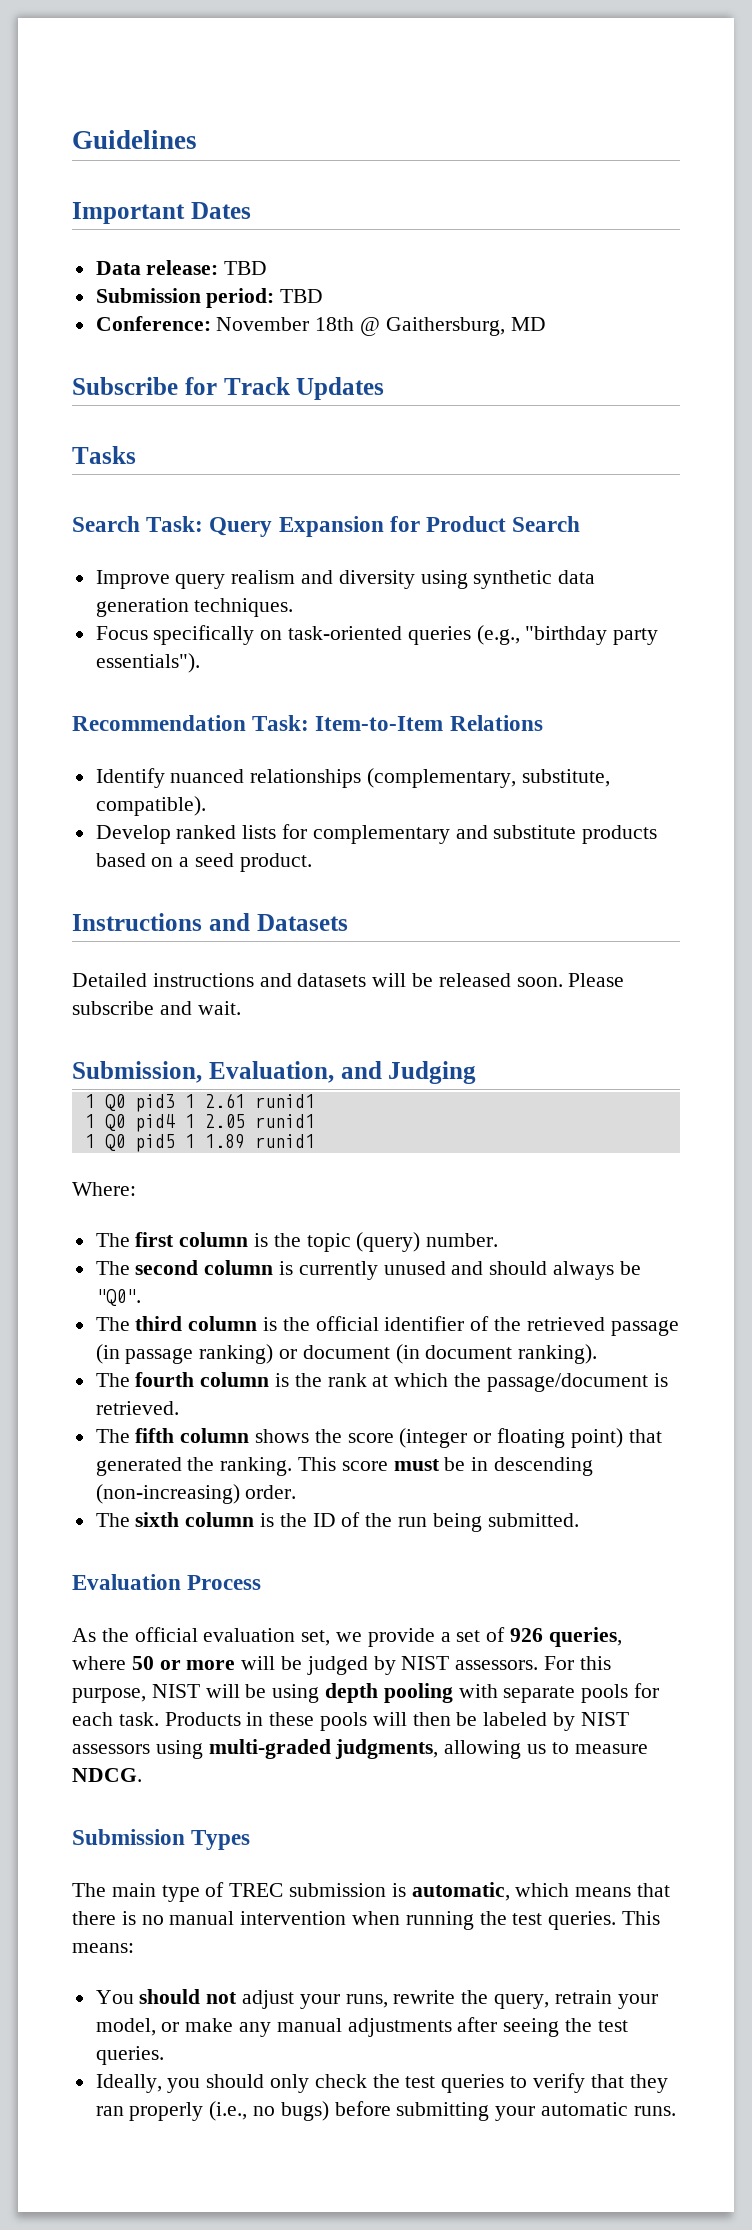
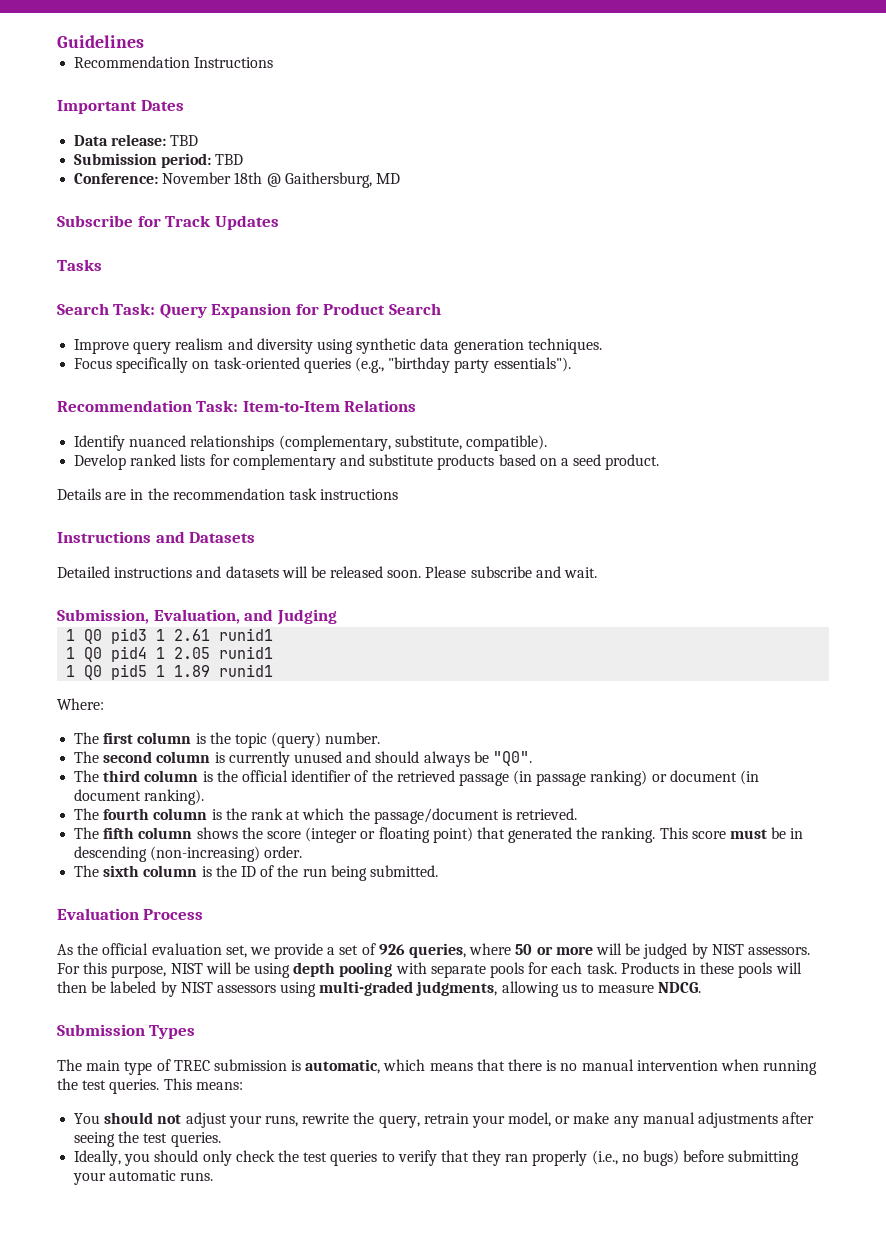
(197, 139) none -> [74,56,274,68] // Recommendation Instructions
(312, 862) none -> [57,488,399,500] // Details are in the recommendation task instructions

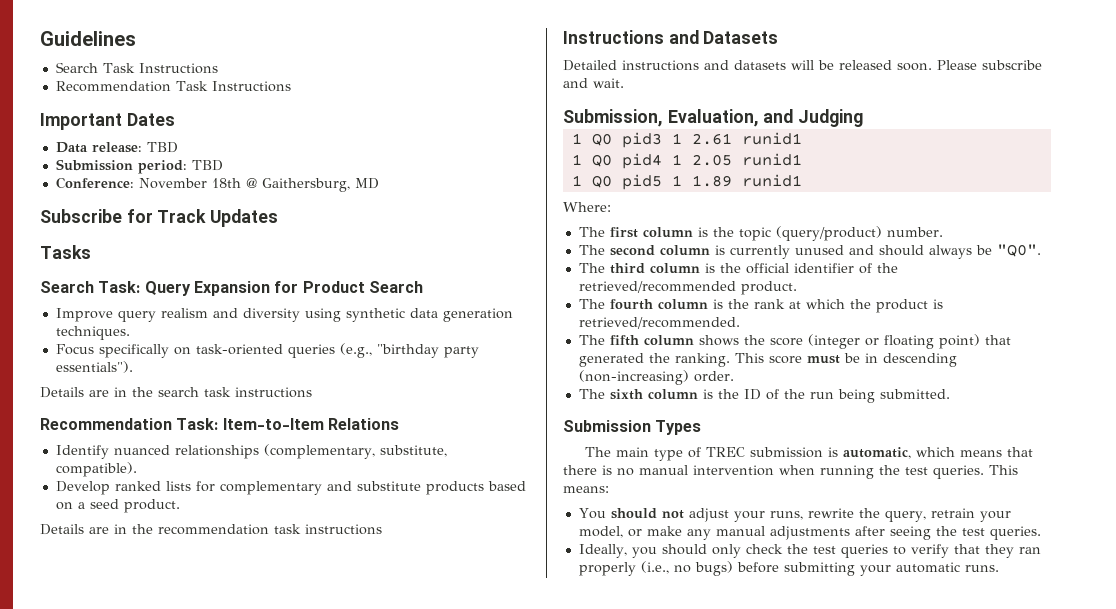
[74,56,191,68] // Recommendation -> [55,62,218,74] [55,81,208,92] // Search Task Instructions // Recommendation Task
(571, 364) none -> [40,387,312,398] // Details are in the search task instructions
[271,732,322,748] (query) -> [775,226,882,241] (query/product)
[396,770,760,786] [74,789,205,805] retrieved passage (in passage ranking) or document (in document ranking). -> [578,281,797,295] retrieved/recommended product.
[373,808,578,824] passage/document is retrieved. -> [875,299,943,313] [578,317,740,329] product is retrieved/recommended.
[57,908,204,920] [57,943,810,959] [57,962,802,978] [57,981,702,997] // Evaluation Process // As the official evaluation set, we provide a set of 926 queries, where 50 or more will be judged by NIST assessors. For this purpose, NIST will be using depth pooling with separate pools for each task. Products in these pools will then be labeled by NIST assessors using multi-graded judgments, allowing us to measure NDCG. -> (950, 394) none

